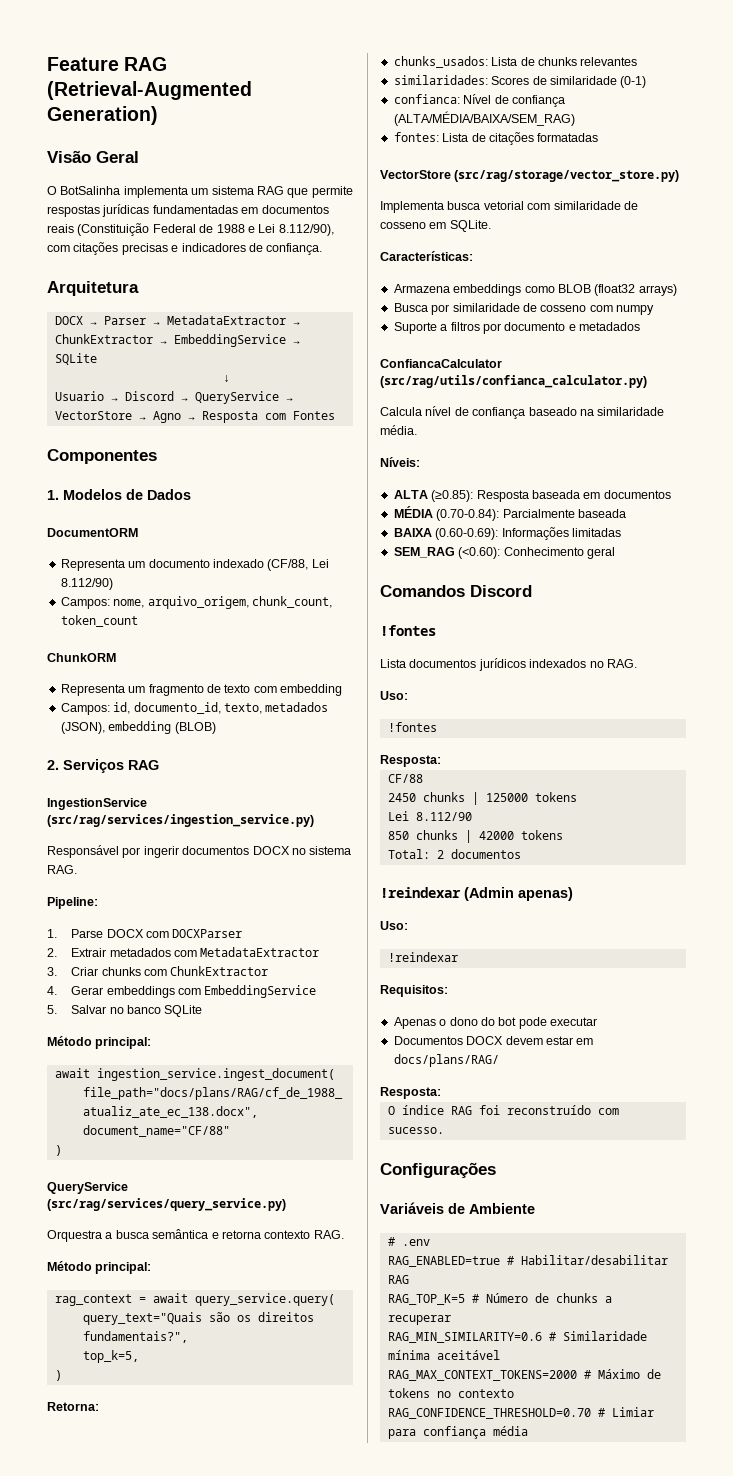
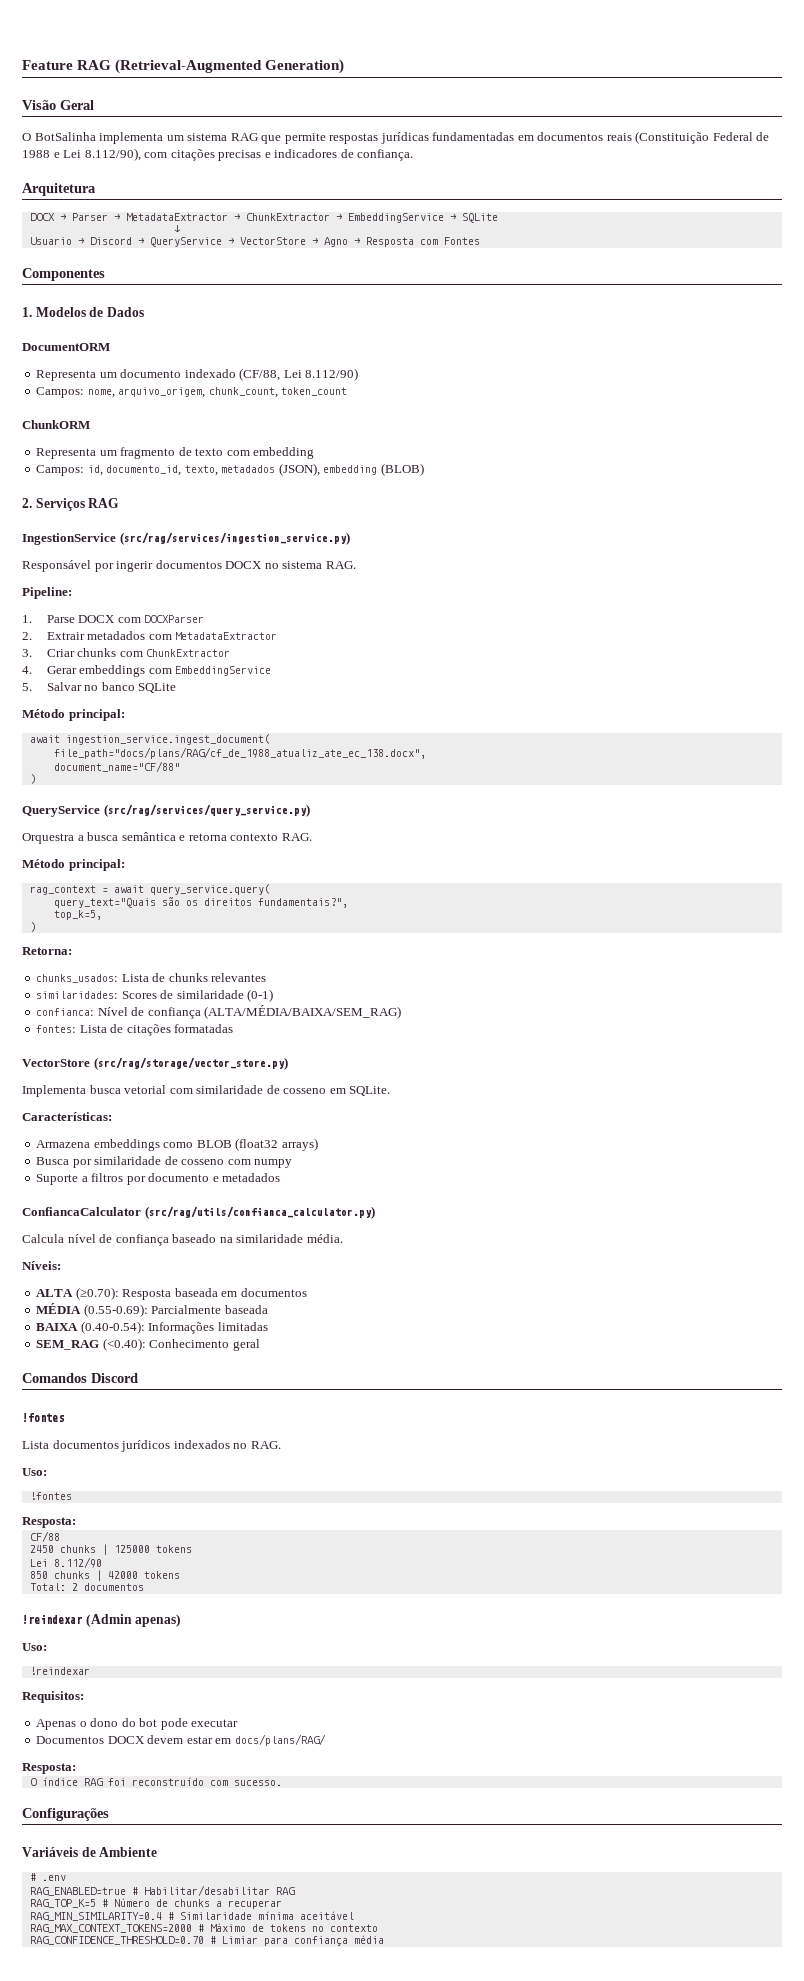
[431,490,474,502] (≥0.85): -> [75,1287,119,1300] (≥0.70):
[436,509,500,521] (0.70-0.84): -> [83,1304,148,1317] (0.55-0.69):
[435,528,499,540] (0.60-0.69): -> [80,1321,145,1334] (0.40-0.54):
[458,547,501,559] (<0.60): -> [102,1338,146,1351] (<0.40):
[387,1332,542,1343] RAG_MIN_SIMILARITY=0.6 -> [29,1912,162,1921] RAG_MIN_SIMILARITY=0.4

